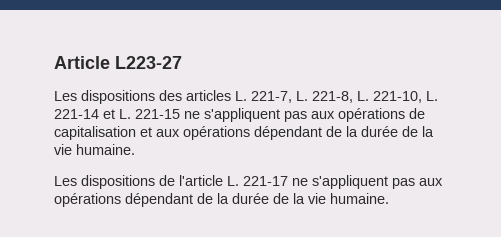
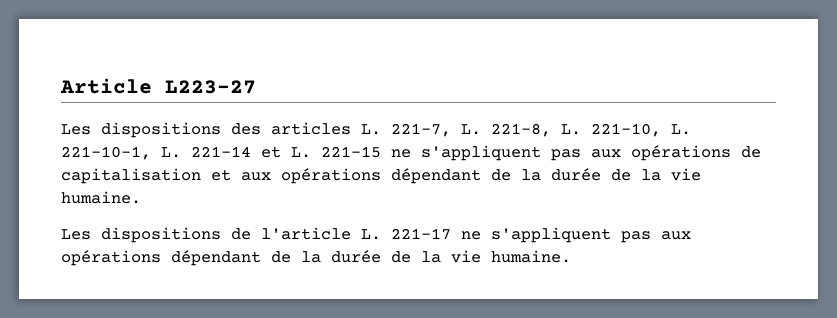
(438, 96) none -> [61,146,181,160] 221-10-1, L.

